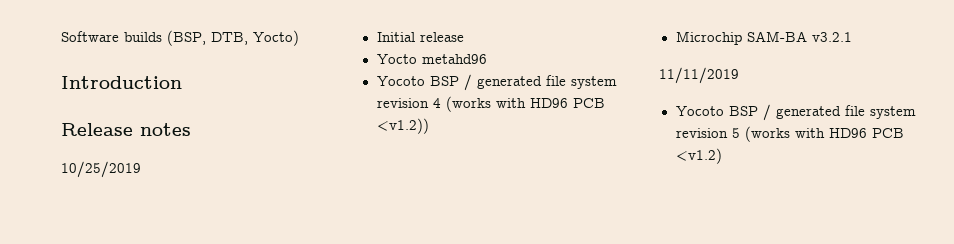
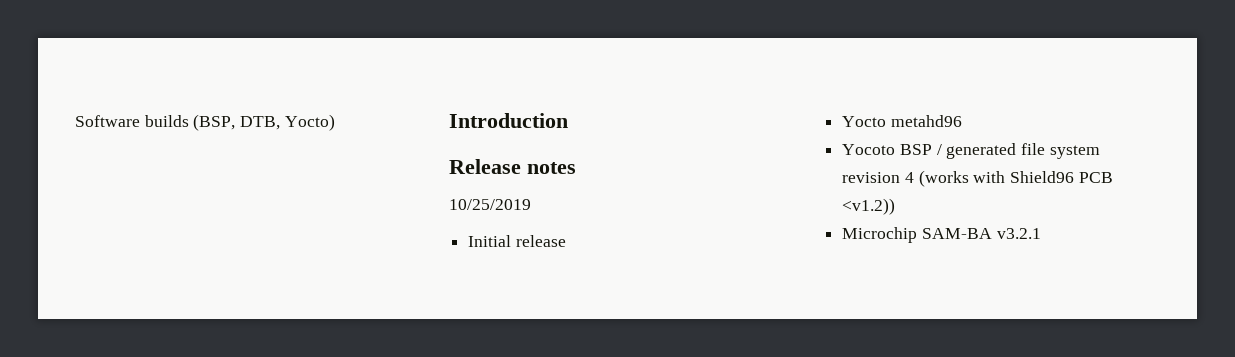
[529,98,568,108] HD96 -> [1010,171,1075,183] Shield96
[659,67,739,84] [675,104,916,121] [675,126,904,142] [675,148,722,164] // 11/11/2019 // Yocoto BSP / generated file system revision 5 (works with HD96 PCB <v1.2) -> (1041, 233) none

